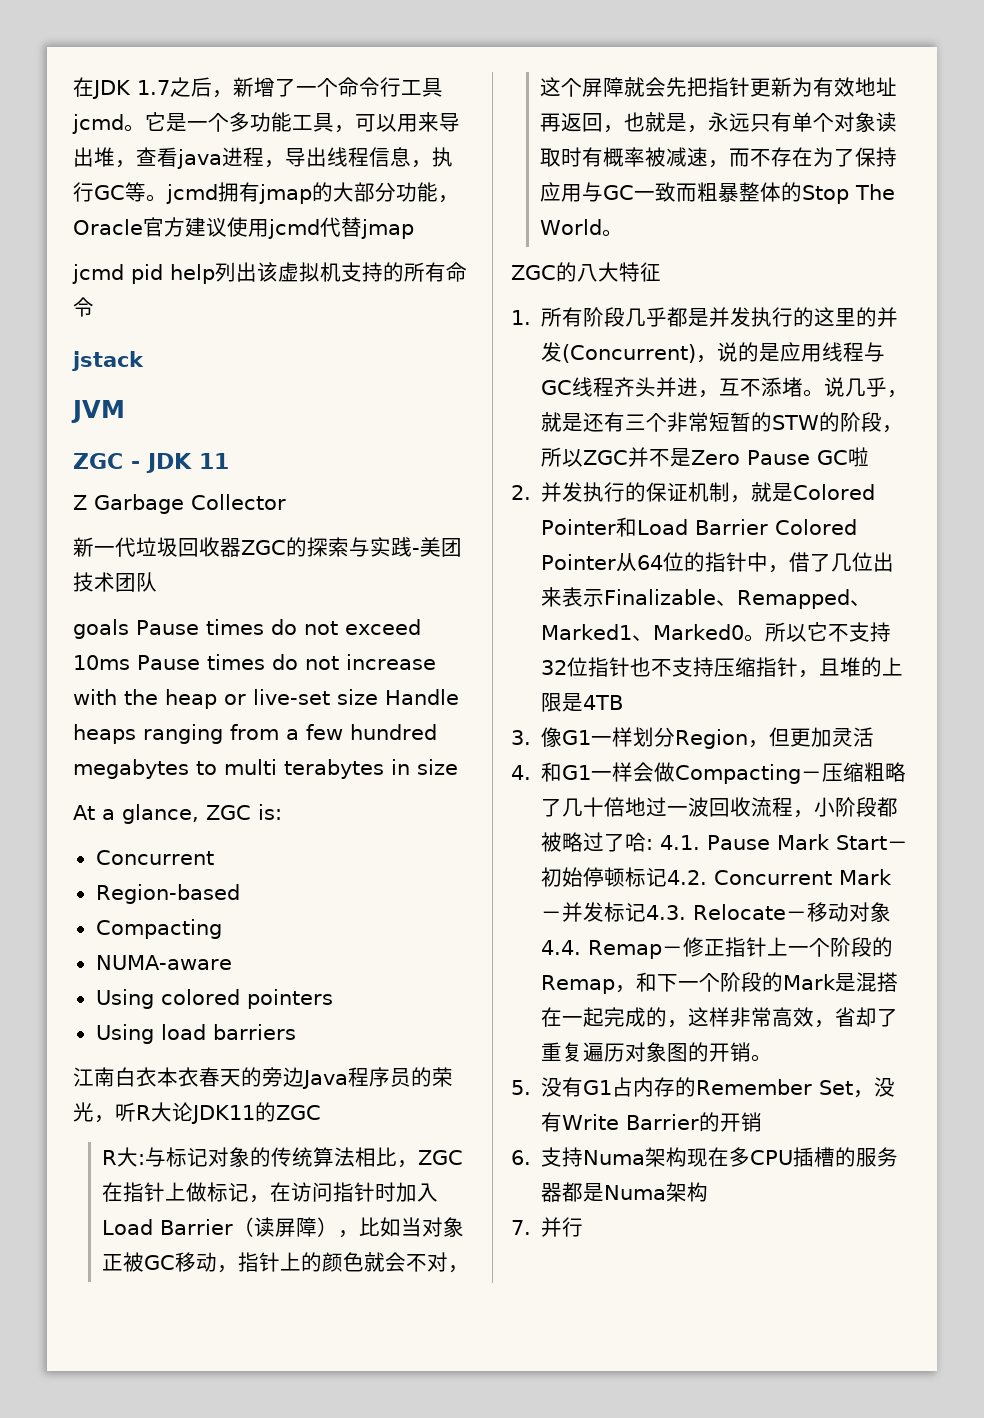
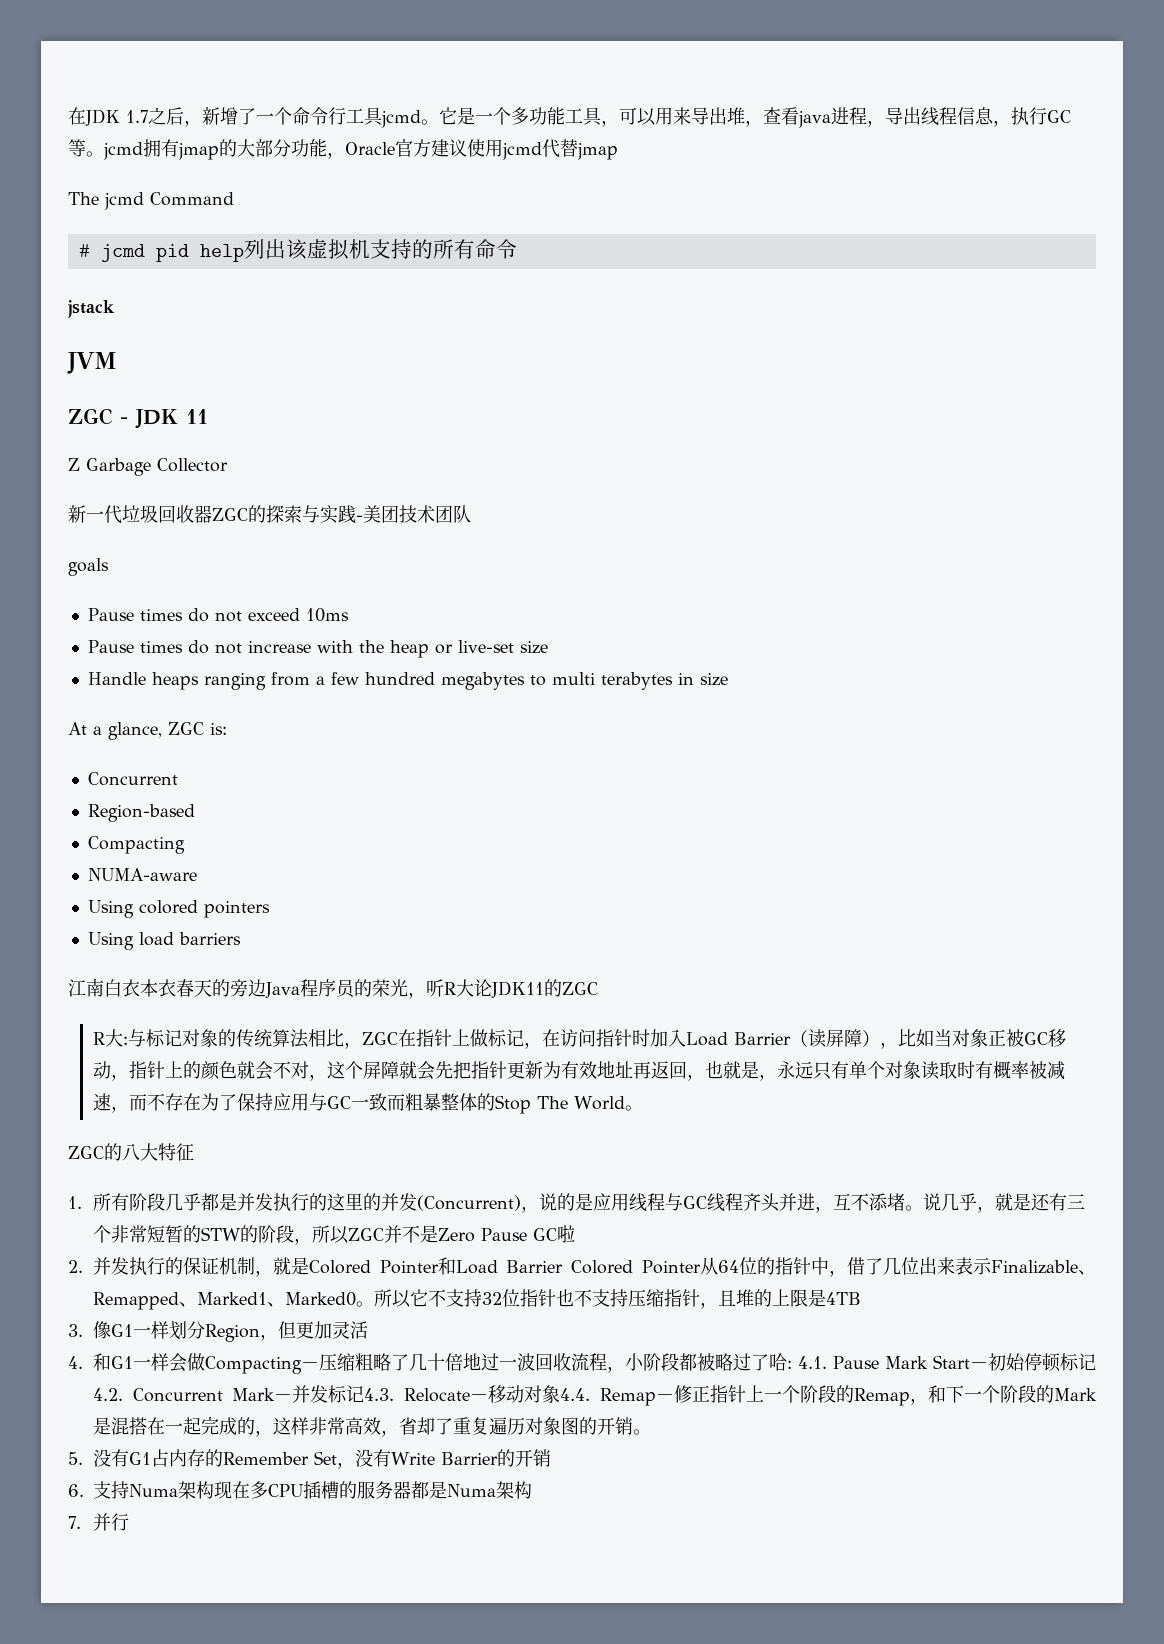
(414, 229) none -> [68,192,234,210] [78,244,90,257] The jcmd Command // #
(129, 629) none -> (109, 567) //
(130, 662) none -> (349, 615) //
(378, 697) none -> (548, 647) //

